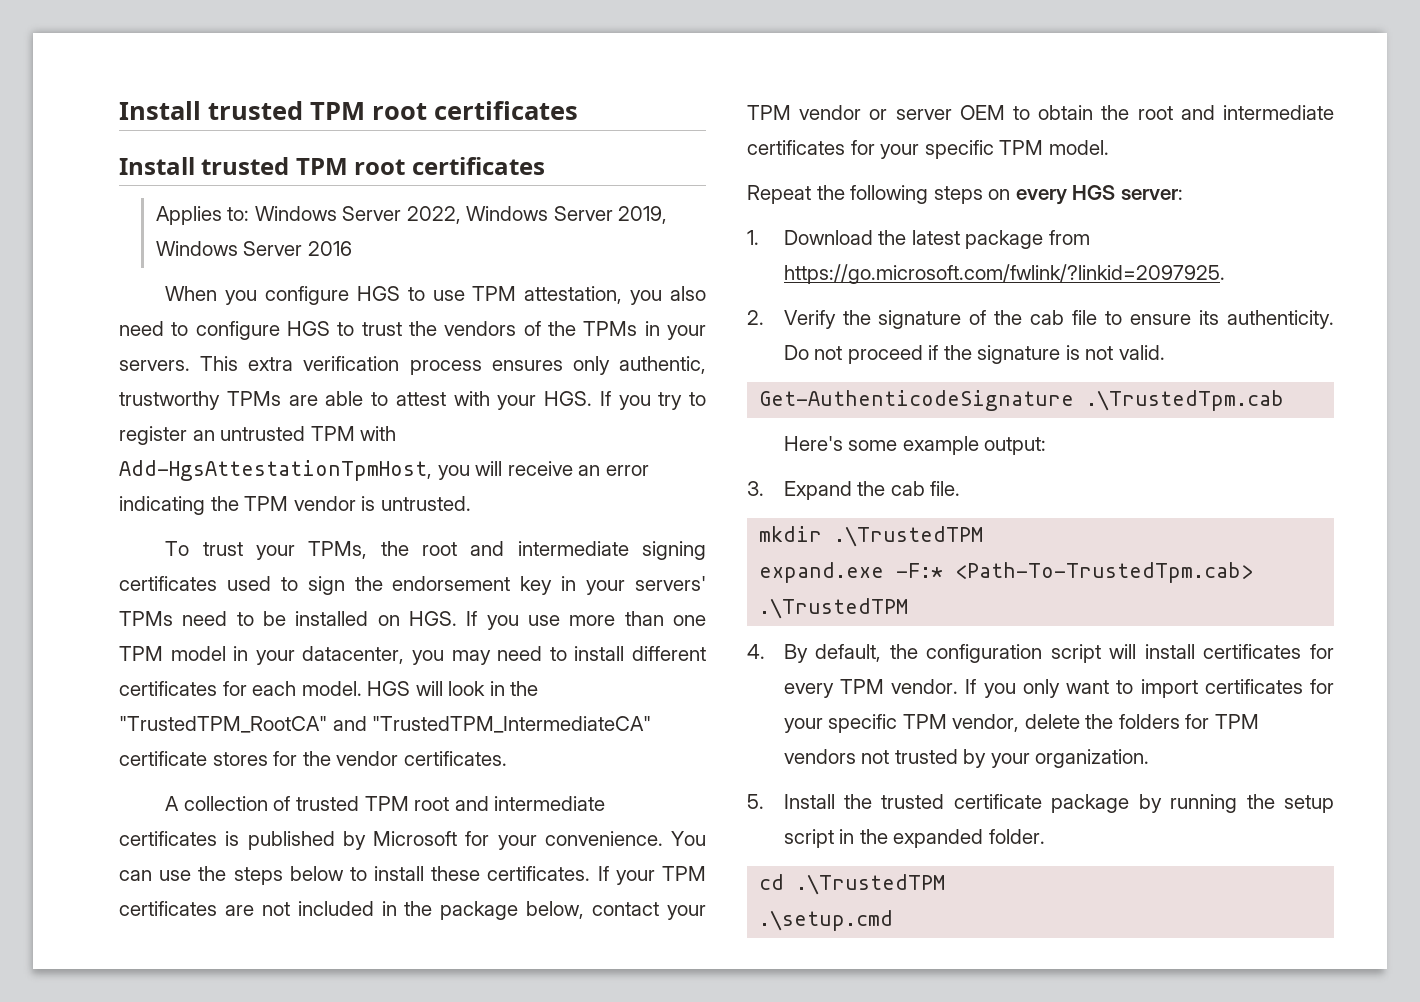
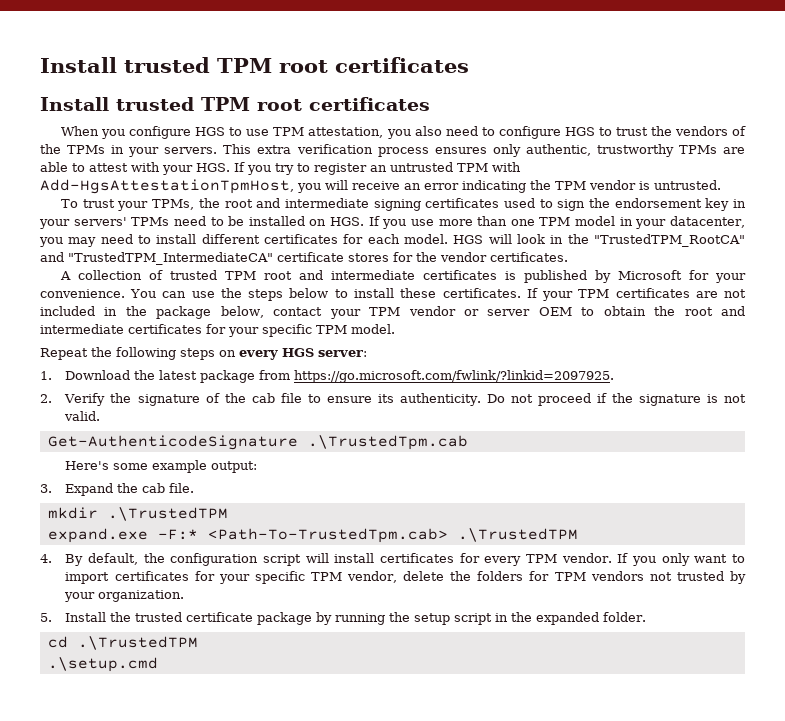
[155,206,668,225] [155,241,352,256] // Applies to: Windows Server 2022, Windows Server 2019, Windows Server 2016 -> (430, 104) none

